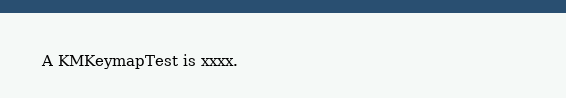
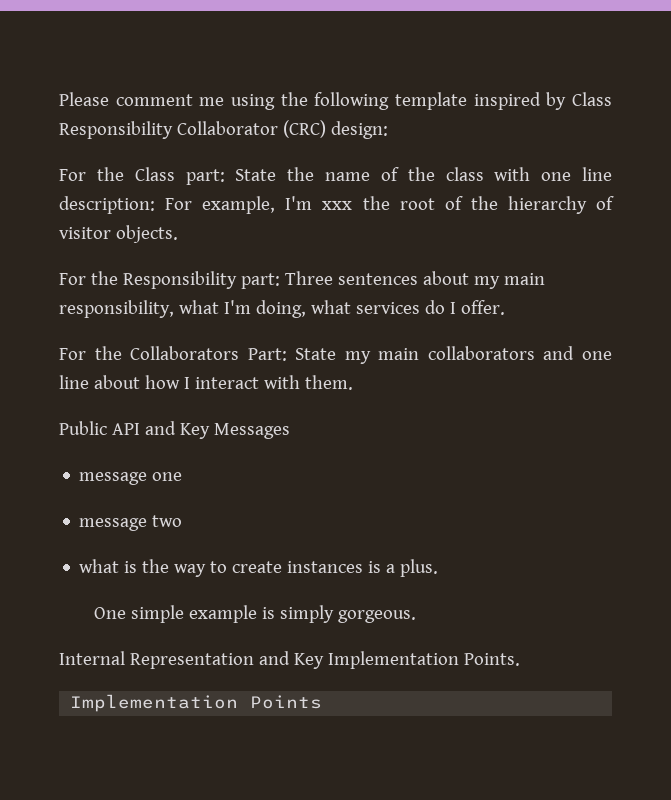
[41,54,238,69] A KMKeymapTest is xxxx. -> [59,92,612,110] [59,120,388,139] [59,167,612,185] [59,196,615,214] [59,225,178,243] [59,271,545,289] [59,300,505,318] [59,346,612,364] [59,375,353,390] [59,421,290,439] [79,472,183,485] [79,515,183,531] [79,559,439,577] [93,605,416,623] [59,651,520,669] [70,694,323,712] Please comment me using the following template inspired by Class Responsibility Collaborator (CRC) design: // For the Class part: State the name of the class with one line description: For example, I'm xxx the root of the hierarchy of visitor objects. // For the Responsibility part: Three sentences about my main responsibility, what I'm doing, what services do I offer. // For the Collaborators Part: State my main collaborators and one line about how I interact with them. // Public API and Key Messages // message one // message two // what is the way to create instances is a plus. // One simple example is simply gorgeous. // Internal Representation and Key Implementation Points. // Implementation Points

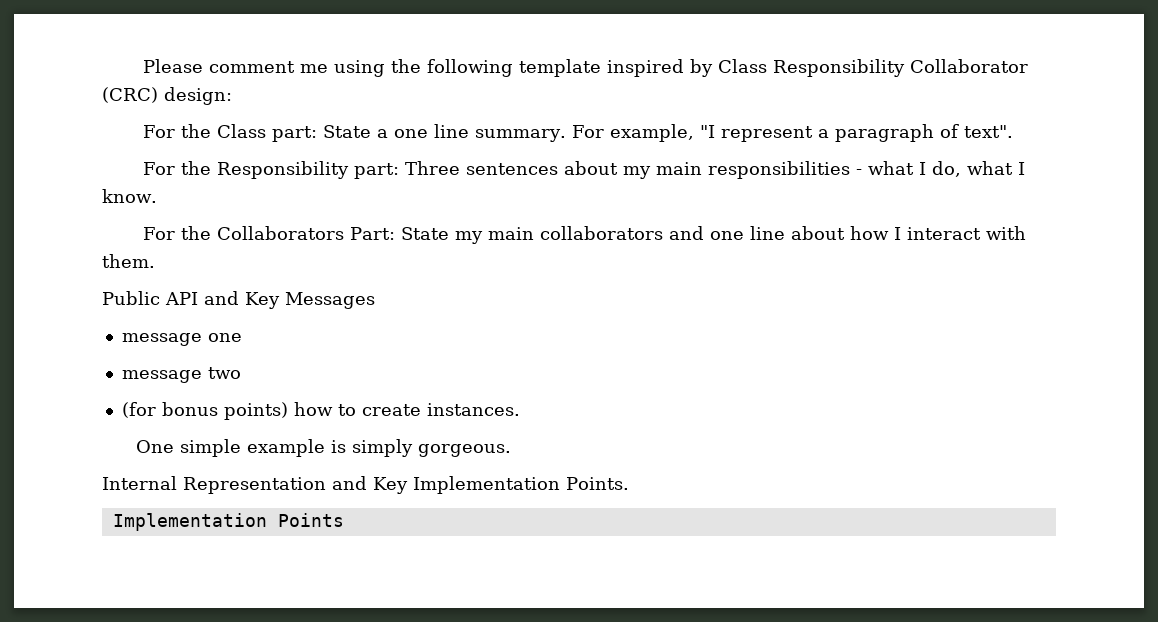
[287,167,612,181] [59,196,155,214] the name of the class with one line description: -> [377,124,567,142] a one line summary.
[285,196,615,214] [59,225,178,243] I'm xxx the root of the hierarchy of visitor objects. -> [700,124,1014,142] "I represent a paragraph of text".
[59,300,505,318] responsibility, what I'm doing, what services do I offer. -> [708,161,1026,179] [102,189,157,203] responsibilities - what I do, what I know.
[79,559,439,577] what is the way to create instances is a plus. -> [121,402,520,420] (for bonus points) how to create instances.

